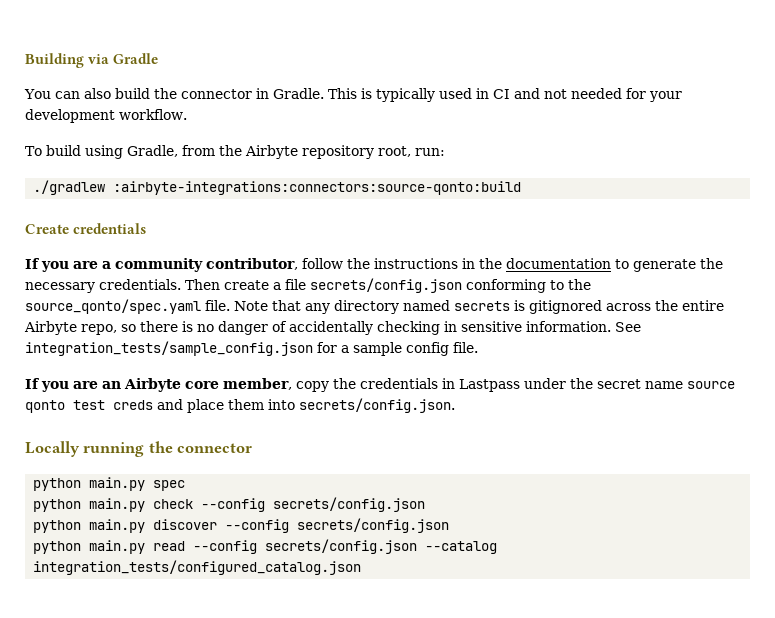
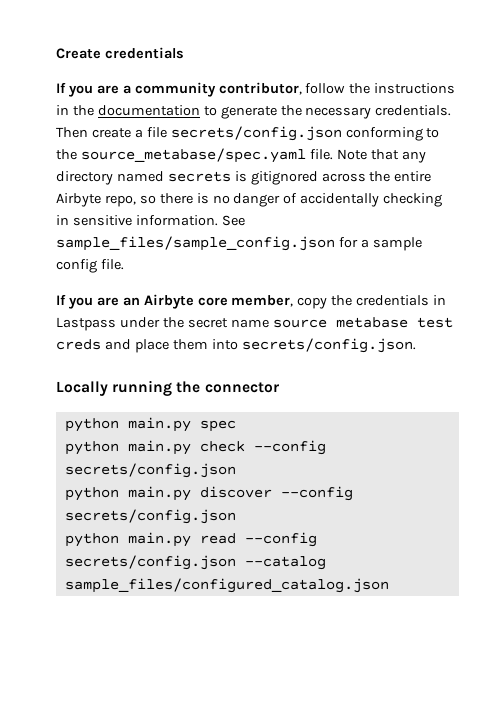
[25,53,159,68] [24,88,682,102] [25,109,187,123] [25,145,445,159] [33,180,522,195] Building via Gradle // You can also build the connector in Gradle. This is typically used in CI and not needed for your development workflow. // To build using Gradle, from the Airbyte repository root, run: // ./gradlew :airbyte-integrations:connectors:source-qonto:build // -> (56, 53) none
[25,299,201,314] source_qonto/spec.yaml -> [80,148,306,163] source_metabase/spec.yaml
[25,341,313,356] integration_tests/sample_config.json -> [56,236,335,251] sample_files/sample_config.json
[25,400,65,413] qonto -> [335,317,408,328] metabase
[33,560,362,575] integration_tests/configured_catalog.json -> [64,578,389,593] sample_files/configured_catalog.json

